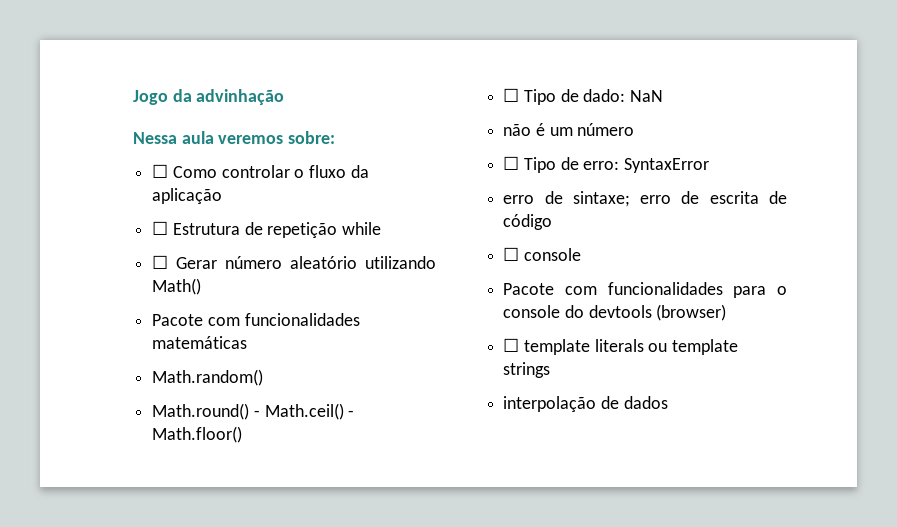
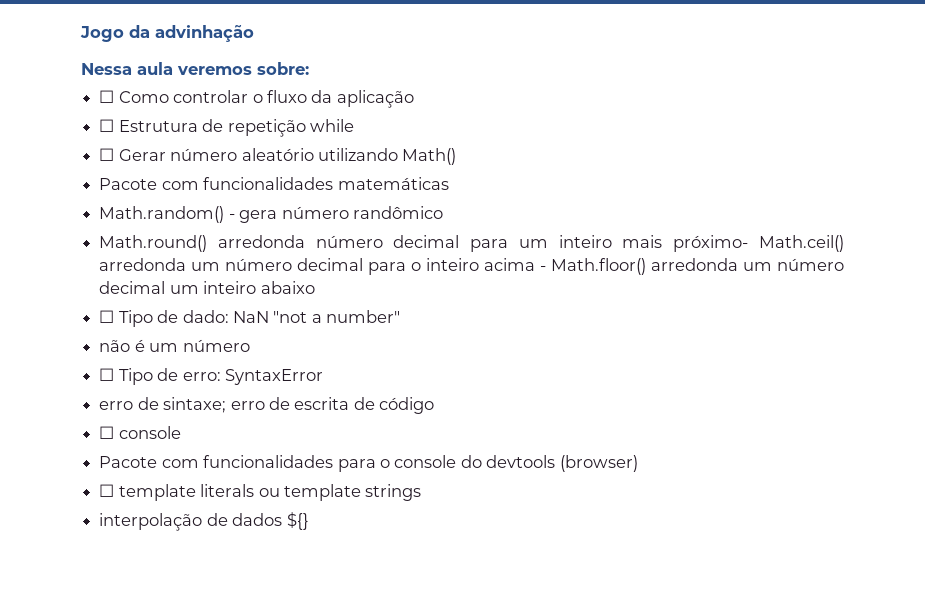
[152,403,355,420] [152,426,243,443] // Math.round() - Math.ceil() - Math.floor() -> [228,206,443,223] [99,235,844,252] [99,258,844,275] [99,281,315,294] - gera número randômico // Math.round() arredonda número decimal para um inteiro mais próximo- Math.ceil() arredonda um número decimal para o inteiro acima - Math.floor() arredonda um número decimal um inteiro abaixo
(664, 96) none -> [273,310,401,323] "not a number"
(668, 402) none -> [286,512,309,530] ${}

